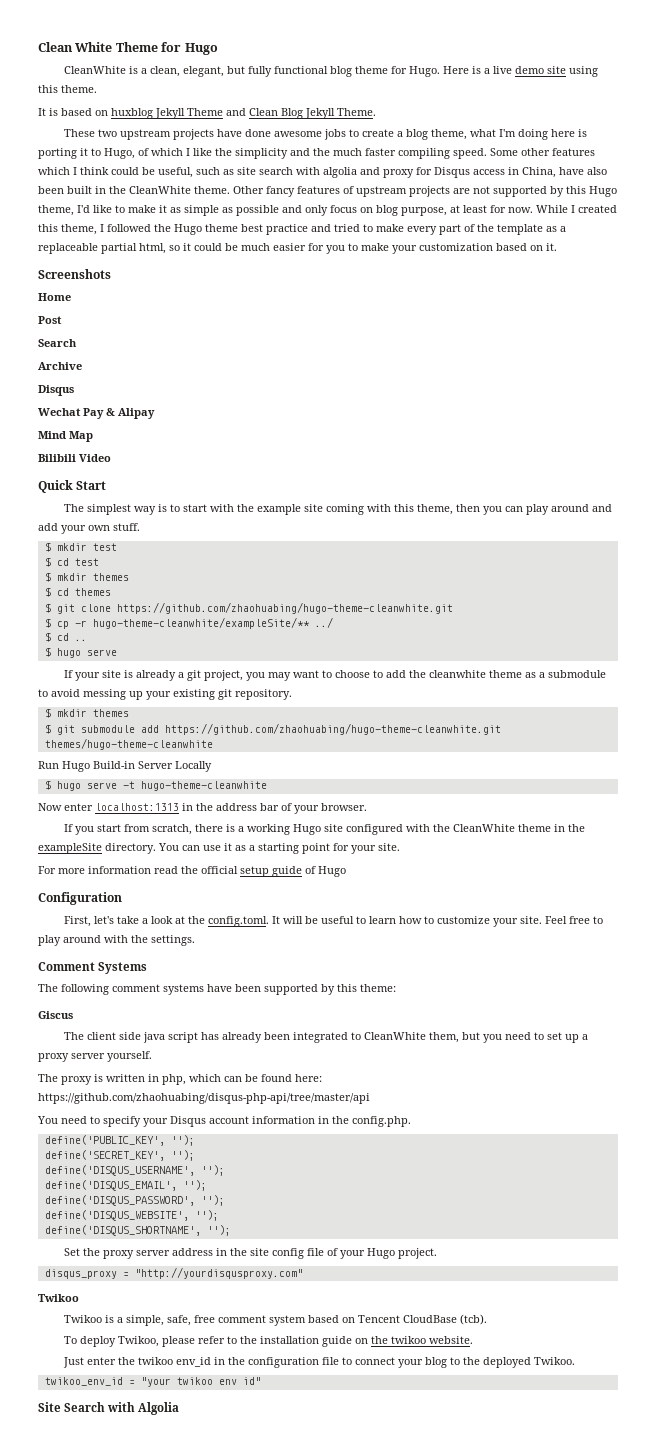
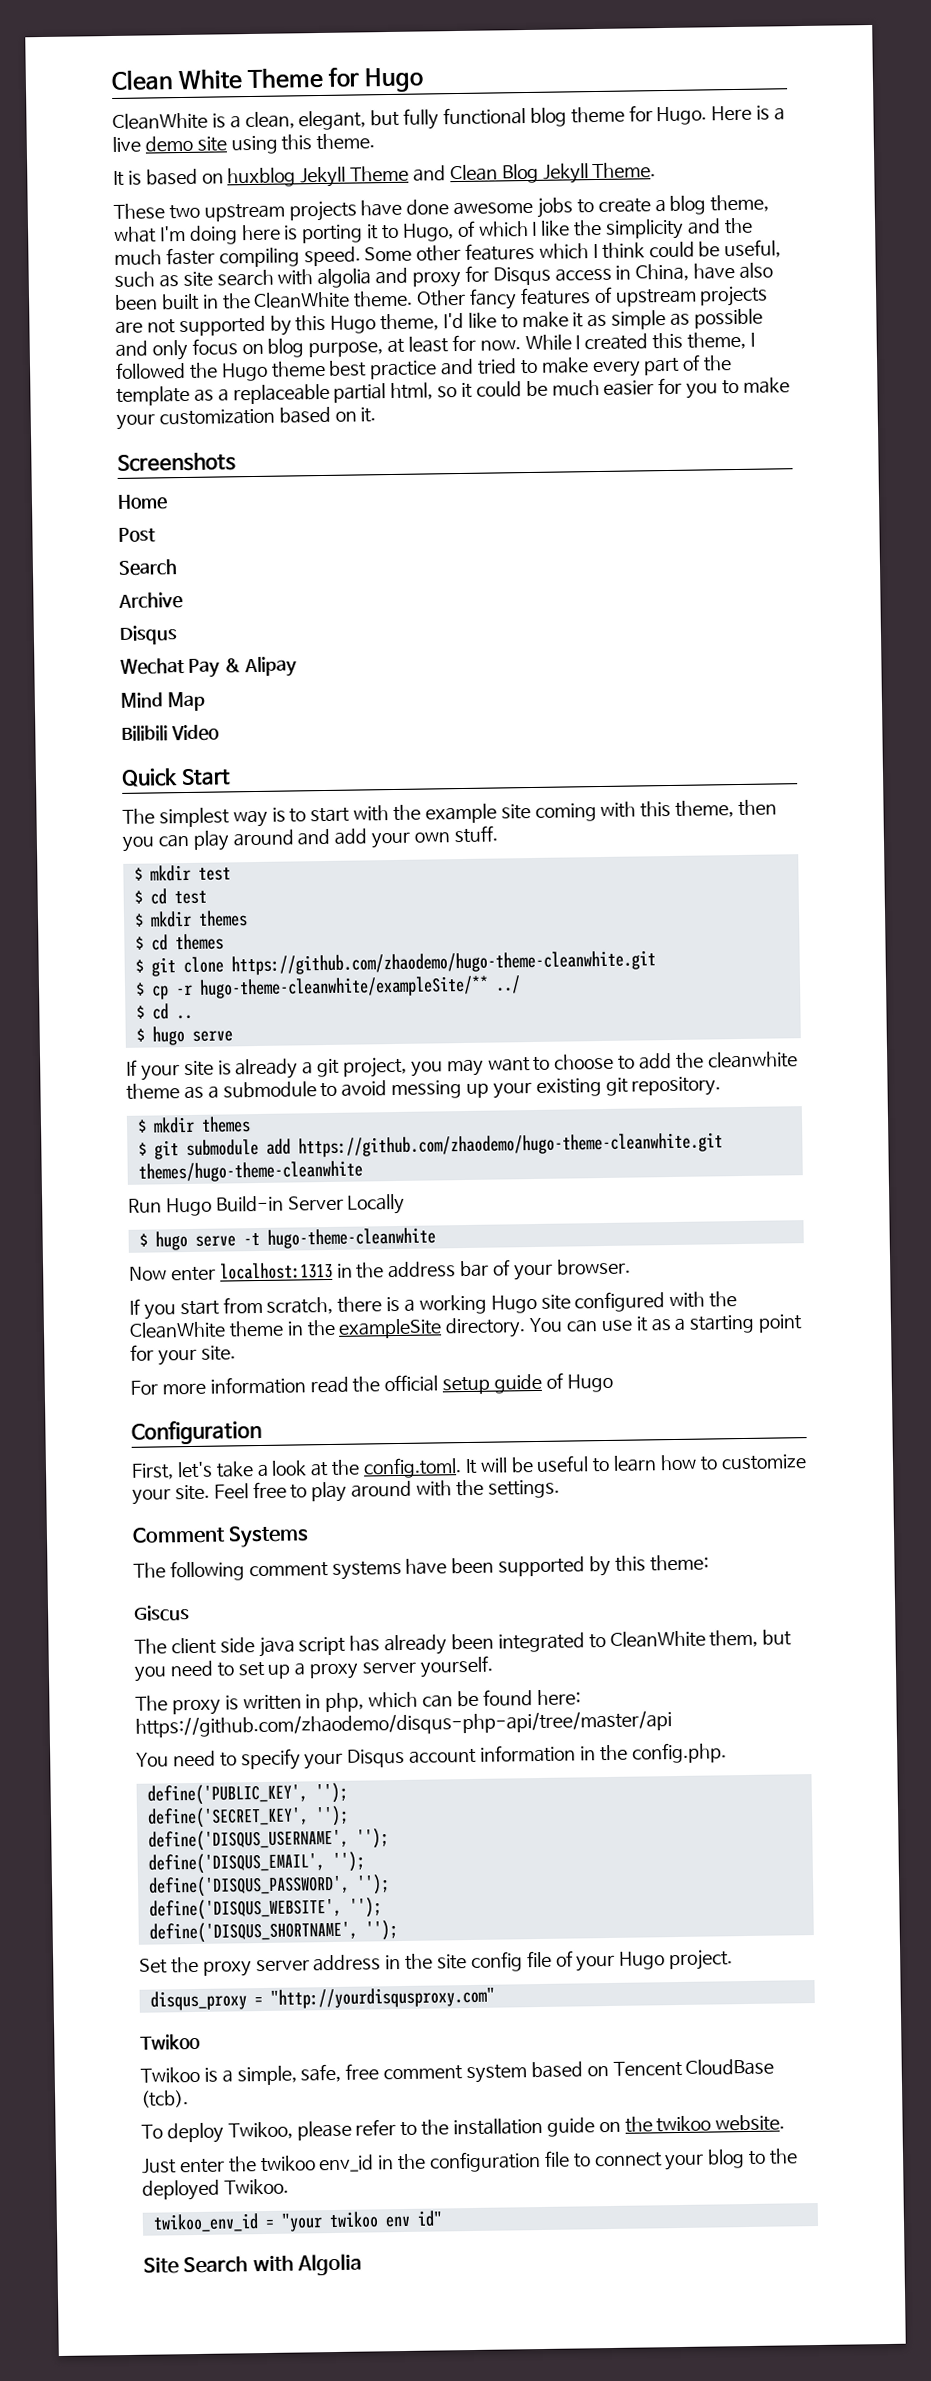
[116,602,453,614] https://github.com/zhaohuabing/hugo-theme-cleanwhite.git -> [230,950,656,976] https://github.com/zhaodemo/hugo-theme-cleanwhite.git
[164,723,501,735] https://github.com/zhaohuabing/hugo-theme-cleanwhite.git -> [297,1132,723,1158] https://github.com/zhaodemo/hugo-theme-cleanwhite.git
[38,1093,370,1104] https://github.com/zhaohuabing/disqus-php-api/tree/master/api -> [135,1710,672,1738] https://github.com/zhaodemo/disqus-php-api/tree/master/api

